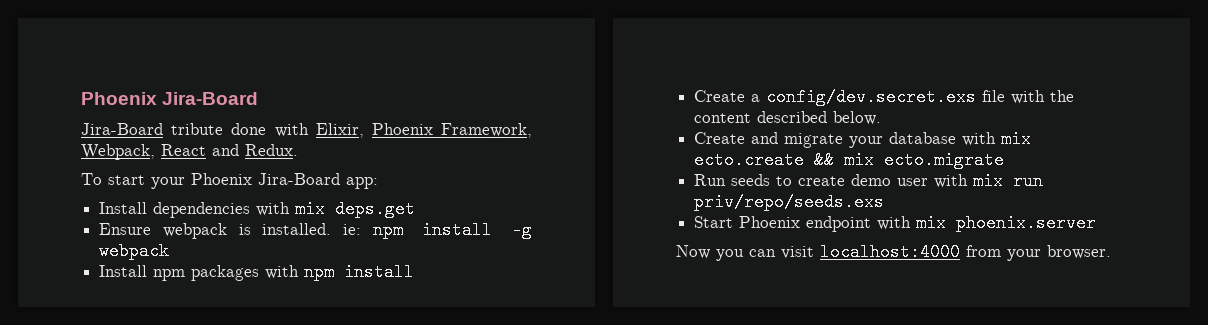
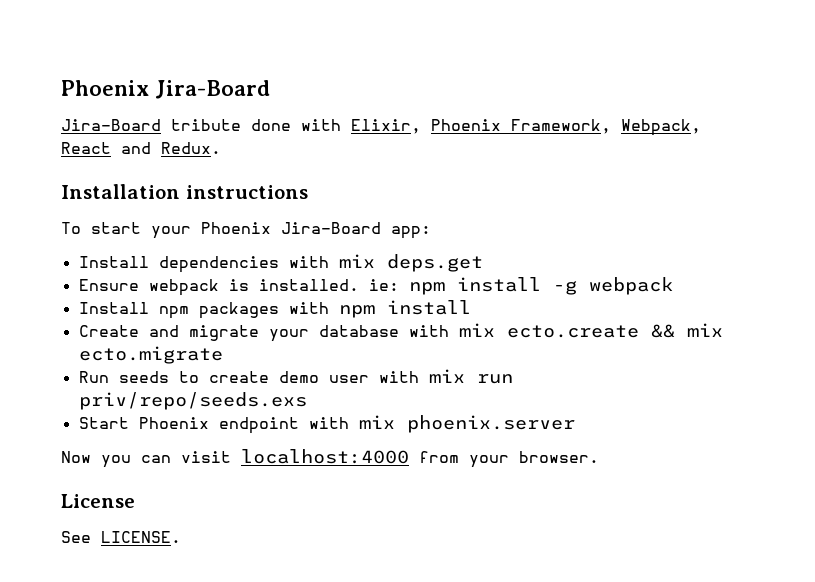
(298, 150) none -> [61,184,308,199] // Installation instructions
[694,88,1075,106] [694,111,882,125] // Create a config/dev.secret.exs file with the content described below. -> (471, 307) none
(1111, 252) none -> [61,494,135,508] [61,531,181,543] // License // See LICENSE.

